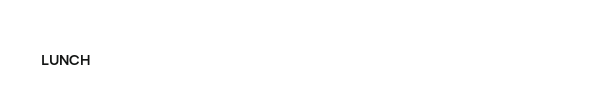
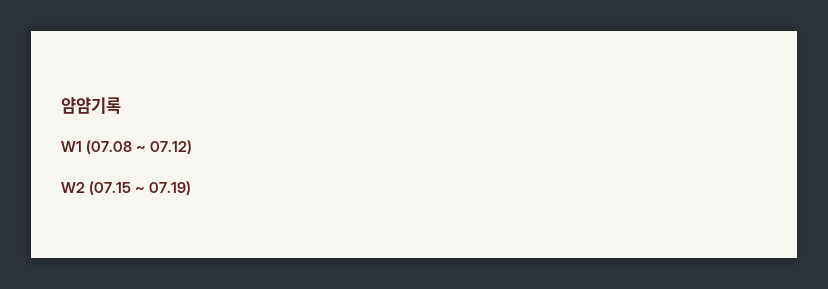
[41,55,90,65] LUNCH -> [61,97,121,114] [61,140,193,154] [61,181,192,195] 얌얌기록 // W1 (07.08 ~ 07.12) // W2 (07.15 ~ 07.19)

